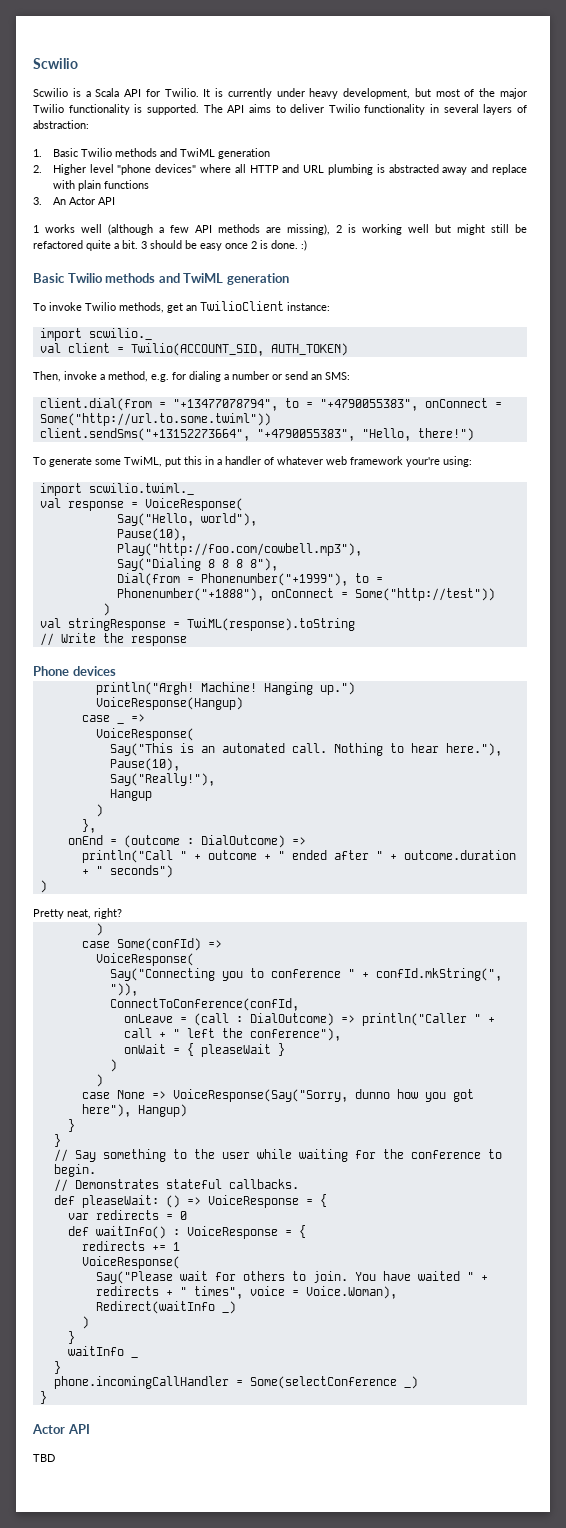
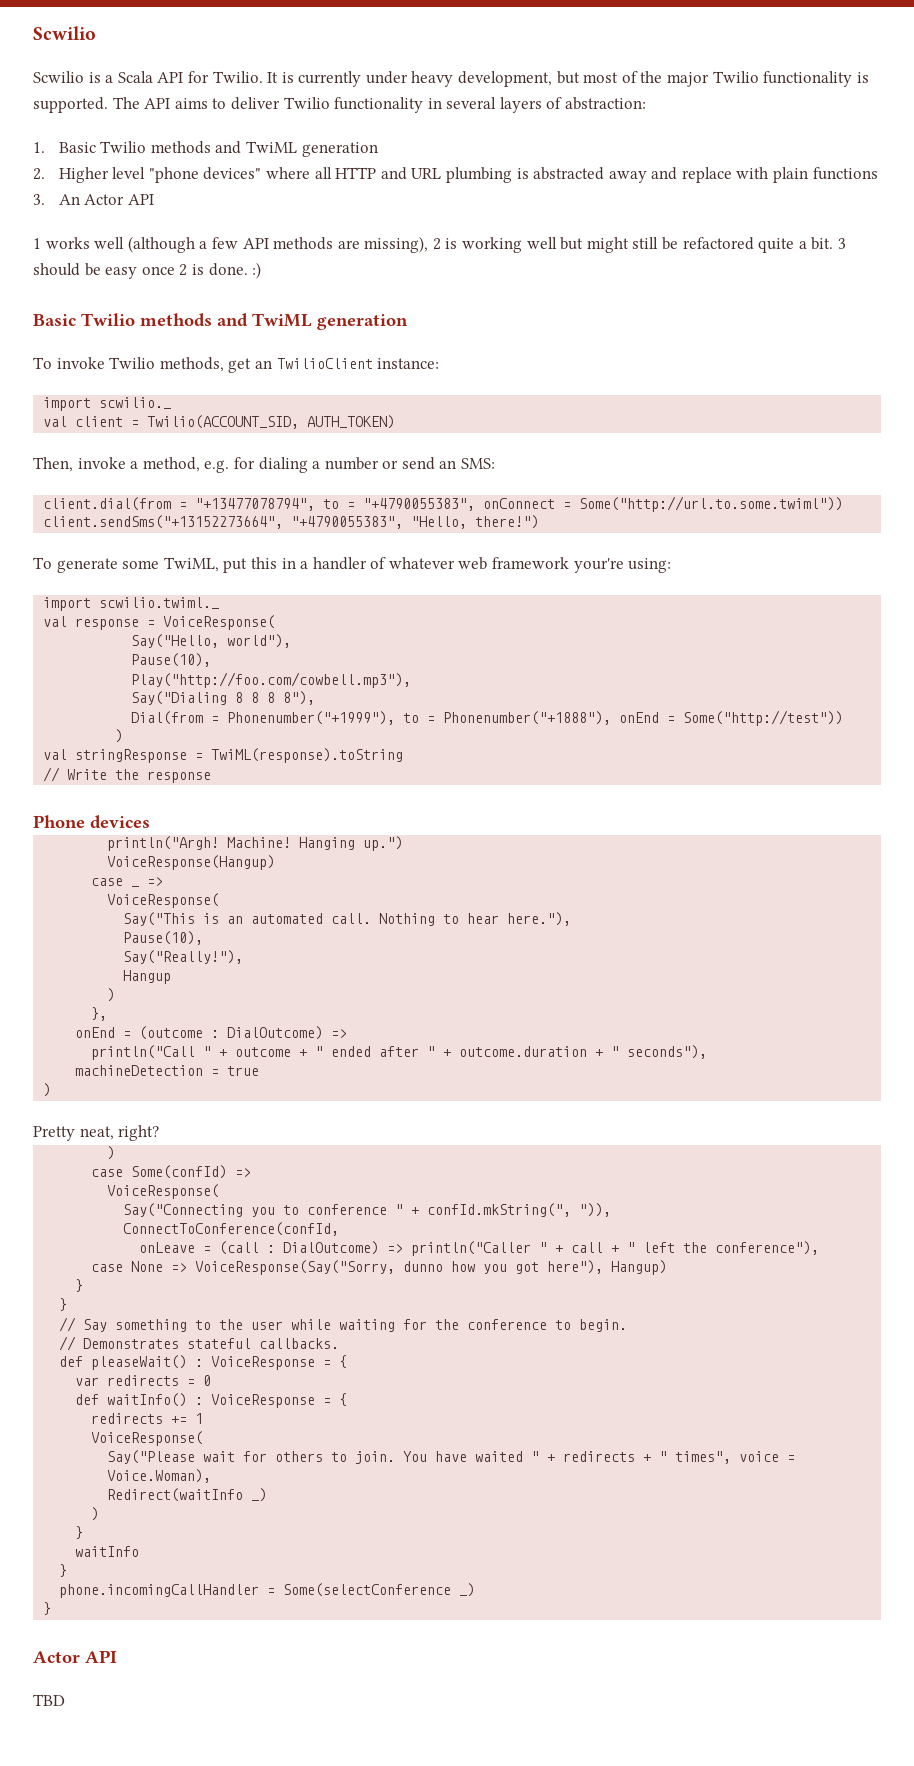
[270,588,334,598] onConnect -> [619,712,660,723] onEnd
[109,865,173,878] seconds") -> [627,1045,708,1059] [75,1065,260,1076] seconds"), // machineDetection = true
[123,1043,285,1057] [109,1059,117,1072] [95,1074,103,1087] // onWait = { pleaseWait } // ) // ) -> (820, 1248) none
[81,1195,201,1208] pleaseWait: () => -> [91,1355,204,1370] pleaseWait() :
[130,1356,138,1358] _ -> (140, 1551) none

